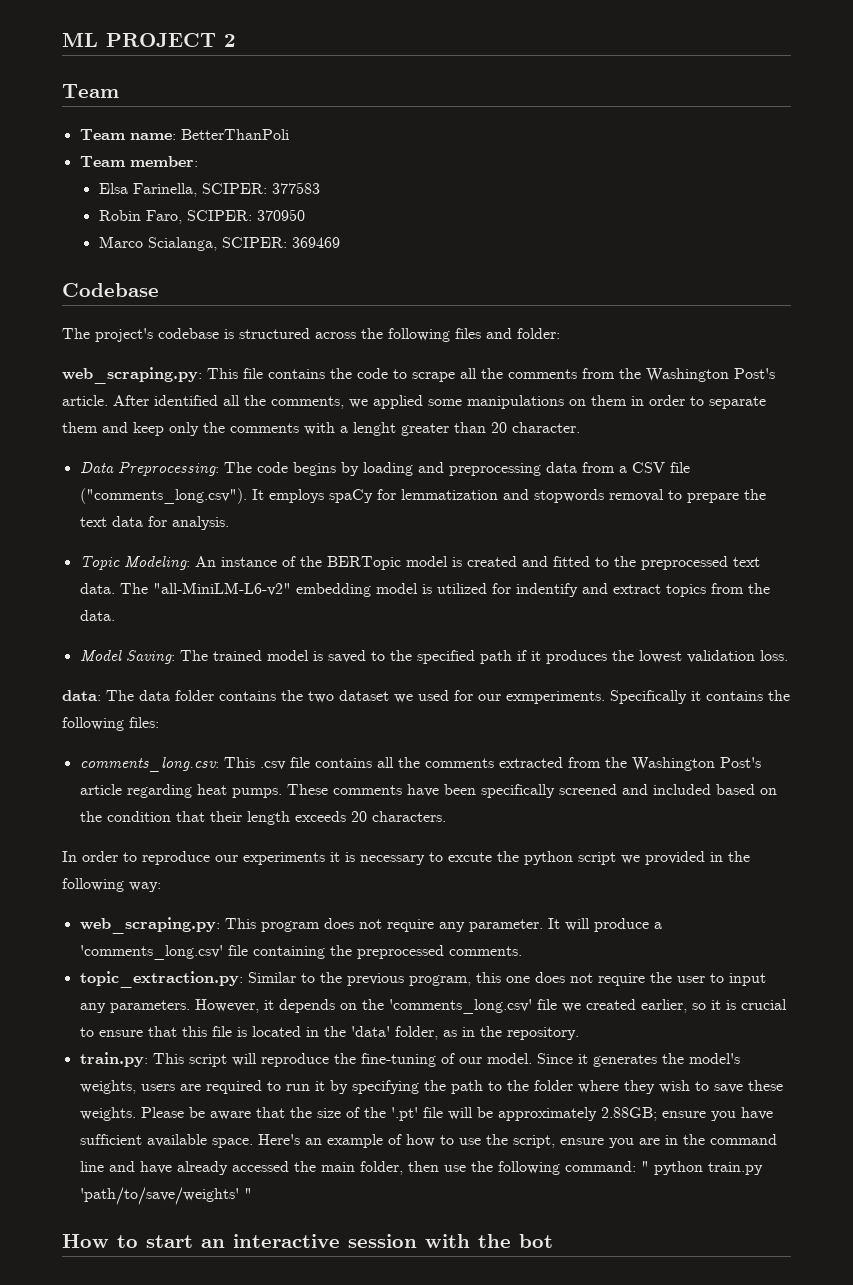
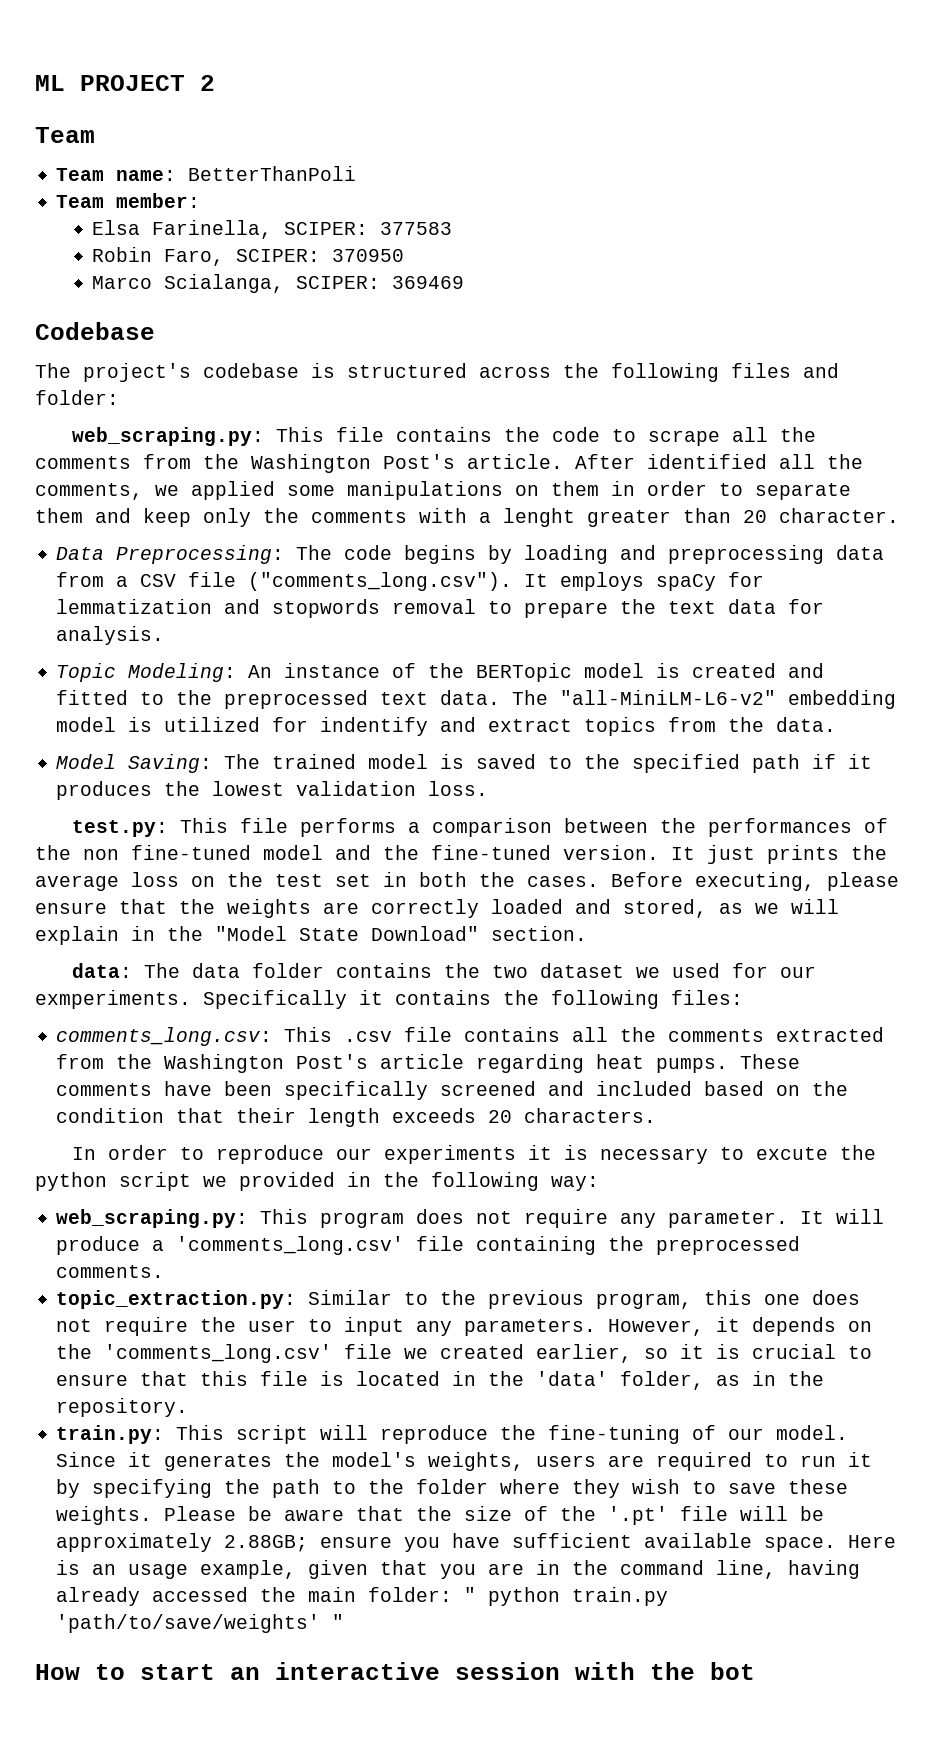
(788, 655) none -> [72,818,889,837] [35,845,887,864] [35,872,899,891] [35,899,839,918] [35,926,587,945] // test.py: This file performs a comparison between the performances of the non fine-tuned model and the fine-tuned version. It just prints the average loss on the test set in both the cases. Before executing, please ensure that the weights are correctly loaded and stored, as we will explain in the "Model State Download" section.
[257,1134,604,1148] Here's an example of how to use the script, ensure -> [848,1535,897,1548] [56,1560,429,1579] Here is an usage example, given that
[79,1161,172,1174] line and have -> [716,1560,861,1579] line, having
[359,1161,636,1175] folder, then use the following command: -> [368,1587,453,1602] folder:

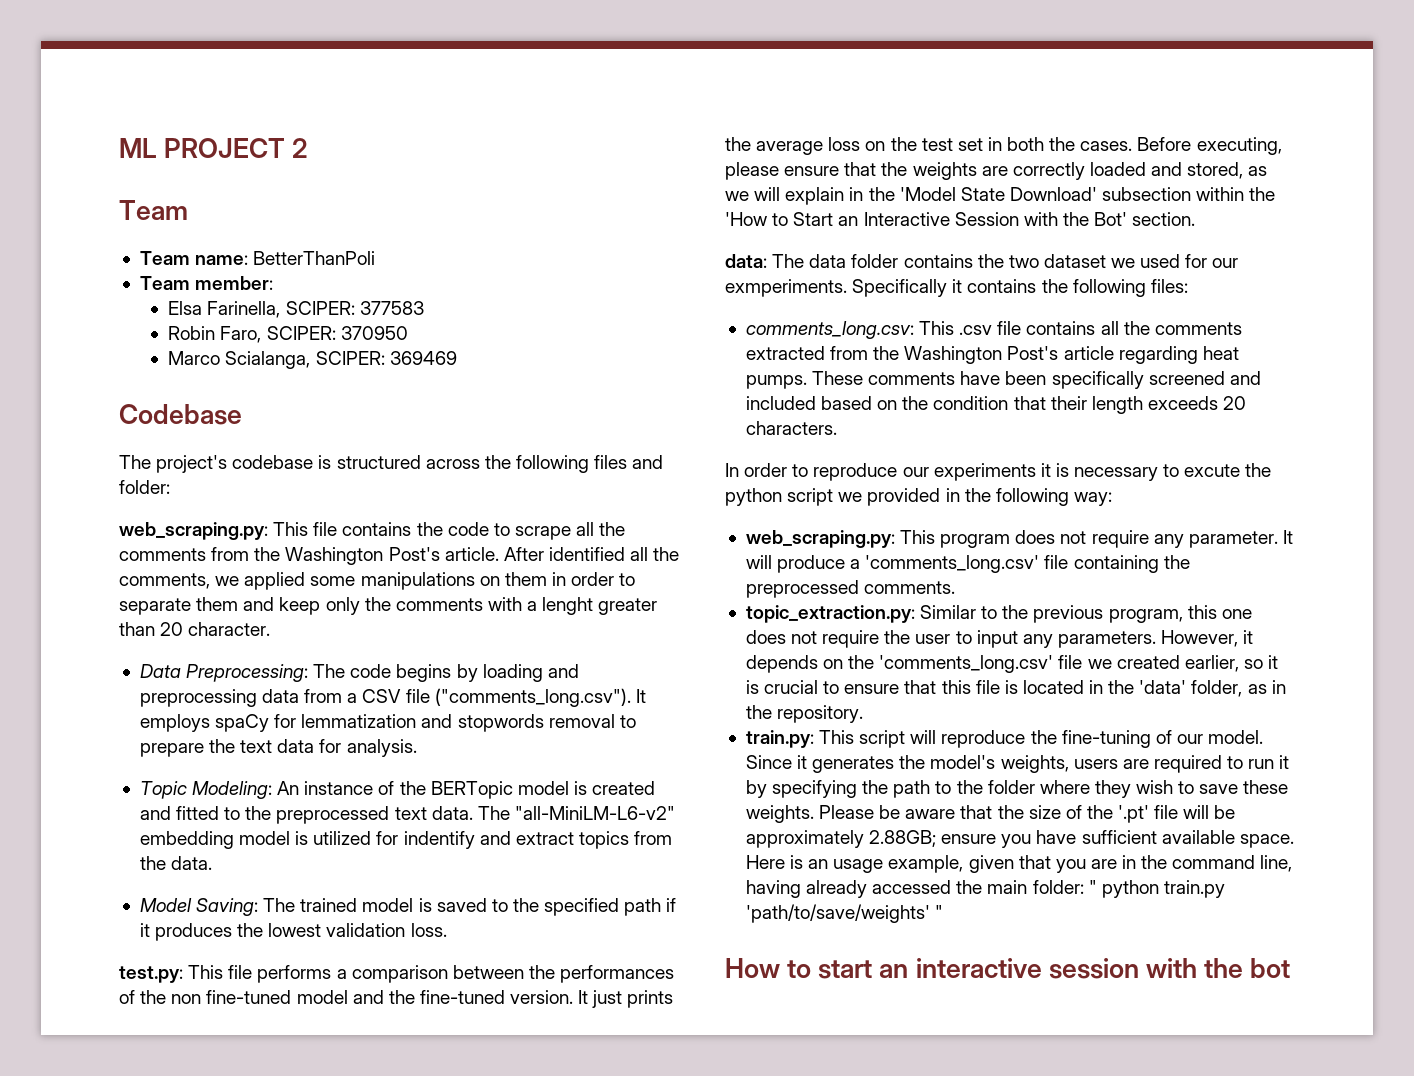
[215,926,479,941] "Model State Download" -> [899,187,1276,201] [725,212,1128,226] 'Model State Download' subsection within the 'How to Start an Interactive Session with the Bot'

